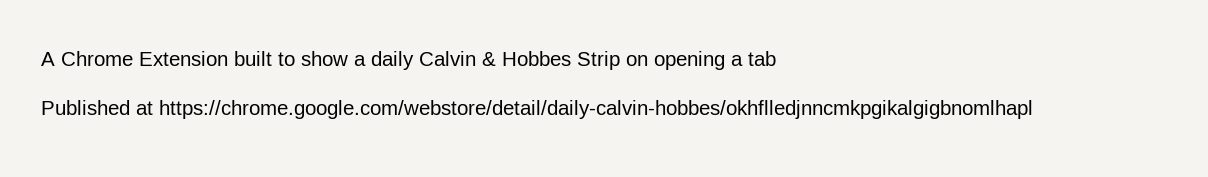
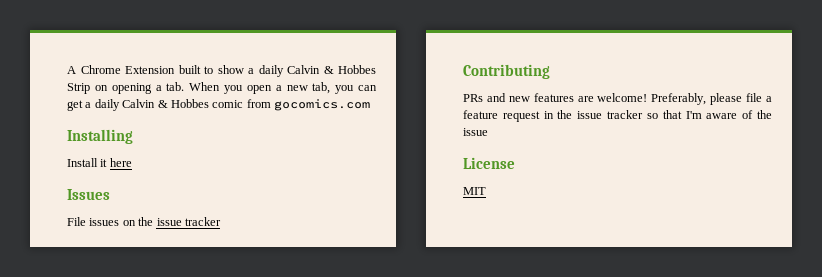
[748,51,776,66] [41,100,1033,119] tab // Published at https://chrome.google.com/webstore/detail/daily-calvin-hobbes/okhflledjnncmkpgikalgigbnomlhapl -> [166,82,377,94] [67,99,370,111] [67,129,133,144] [67,158,132,167] [67,189,110,200] [67,217,221,226] [463,64,550,79] [463,93,772,105] [463,110,772,122] [463,128,488,136] [463,157,515,169] [463,187,486,195] tab. When you open a new tab, you can get a daily Calvin & Hobbes comic from gocomics.com // Installing // Install it here // Issues // File issues on the issue tracker // Contributing // PRs and new features are welcome! Preferably, please file a feature request in the issue tracker so that I'm aware of the issue // License // MIT

